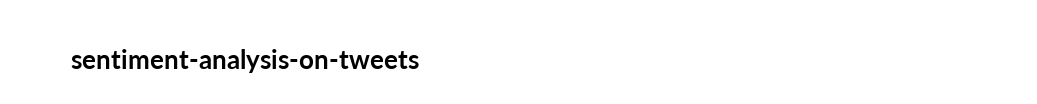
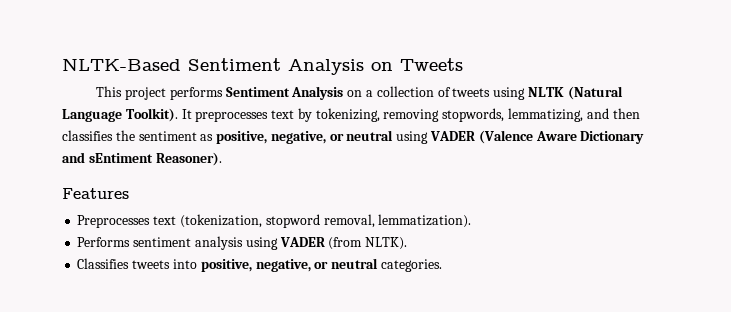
[71,49,419,73] sentiment-analysis-on-tweets -> [62,58,463,75] [96,86,623,100] [62,108,640,122] [62,130,645,144] [62,152,222,166] [62,188,129,199] [77,214,472,228] [77,236,408,250] [77,258,442,272] NLTK-Based Sentiment Analysis on Tweets // This project performs Sentiment Analysis on a collection of tweets using NLTK (Natural Language Toolkit). It preprocesses text by tokenizing, removing stopwords, lemmatizing, and then classifies the sentiment as positive, negative, or neutral using VADER (Valence Aware Dictionary and sEntiment Reasoner). // Features // Preprocesses text (tokenization, stopword removal, lemmatization). // Performs sentiment analysis using VADER (from NLTK). // Classifies tweets into positive, negative, or neutral categories.

